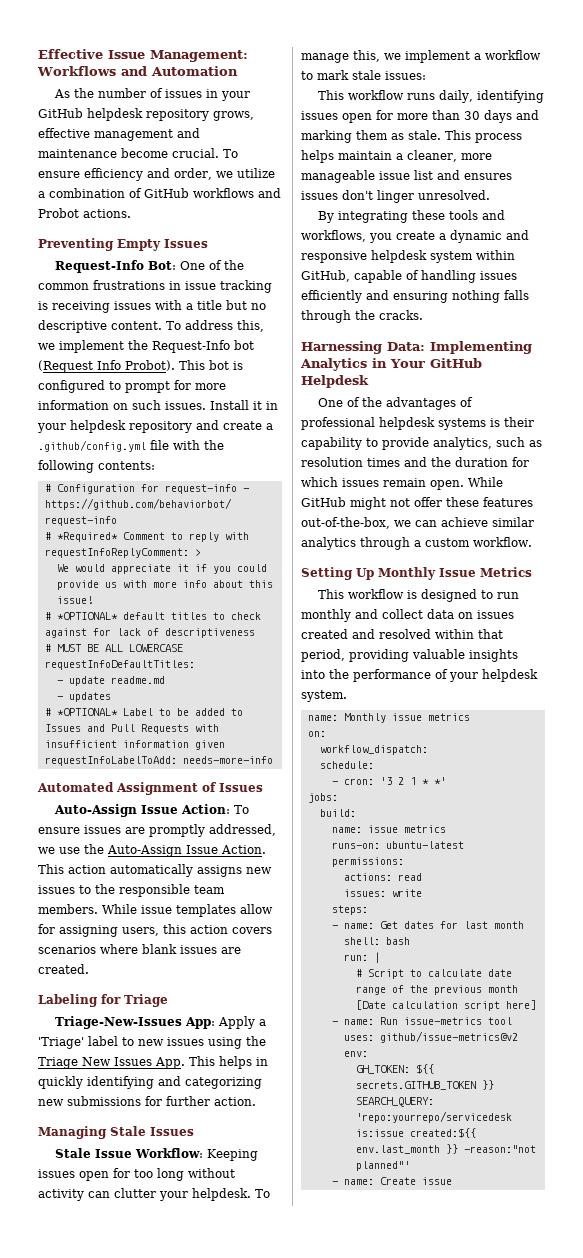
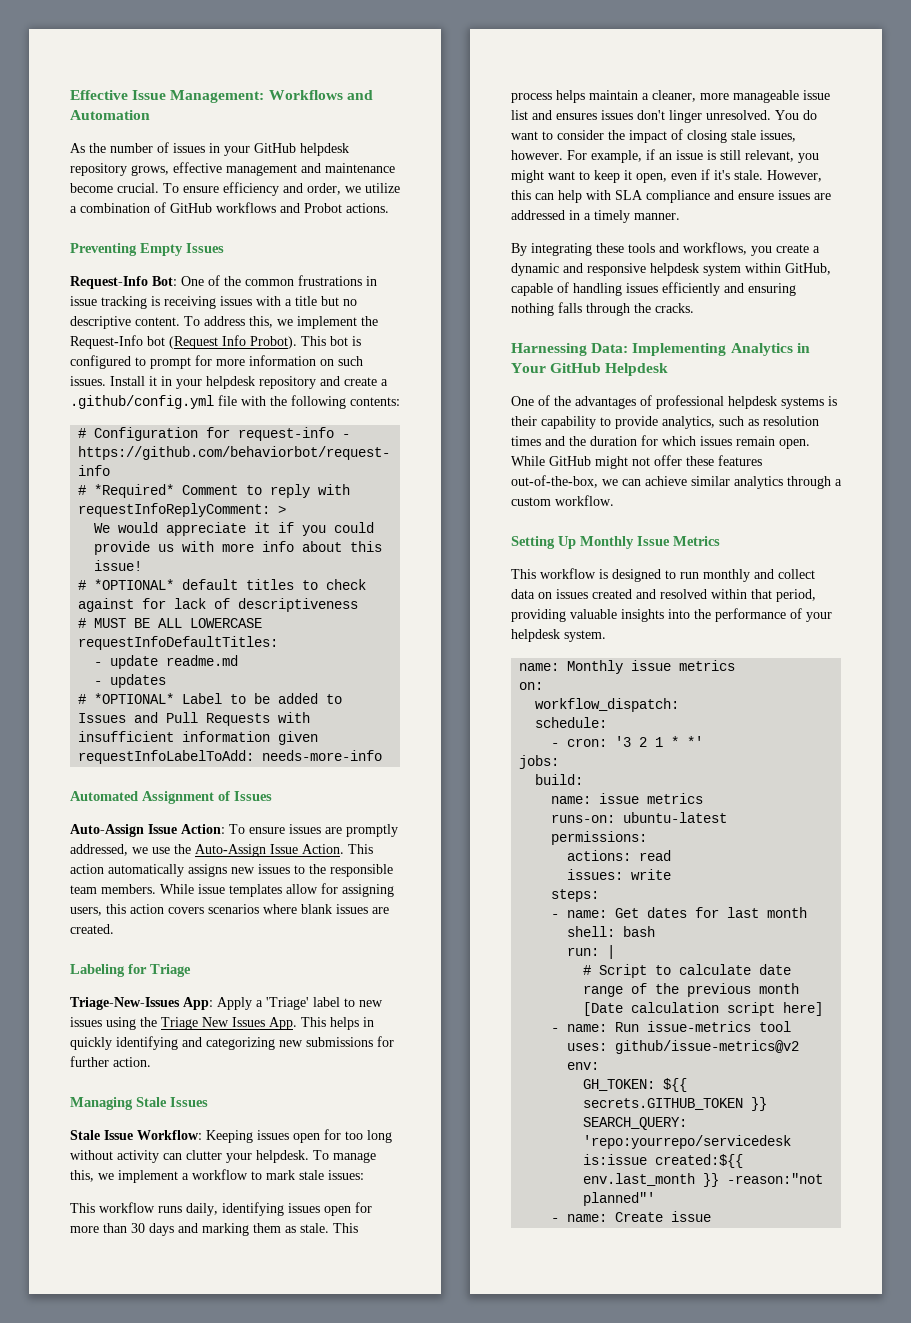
(490, 195) none -> [775,110,817,120] [511,129,796,143] [511,149,819,163] [511,169,822,183] [511,190,831,203] [511,210,680,223] You do want to consider the impact of closing stale issues, however. For example, if an issue is still relevant, you might want to keep it open, even if it's stale. However, this can help with SLA compliance and ensure issues are addressed in a timely manner.

